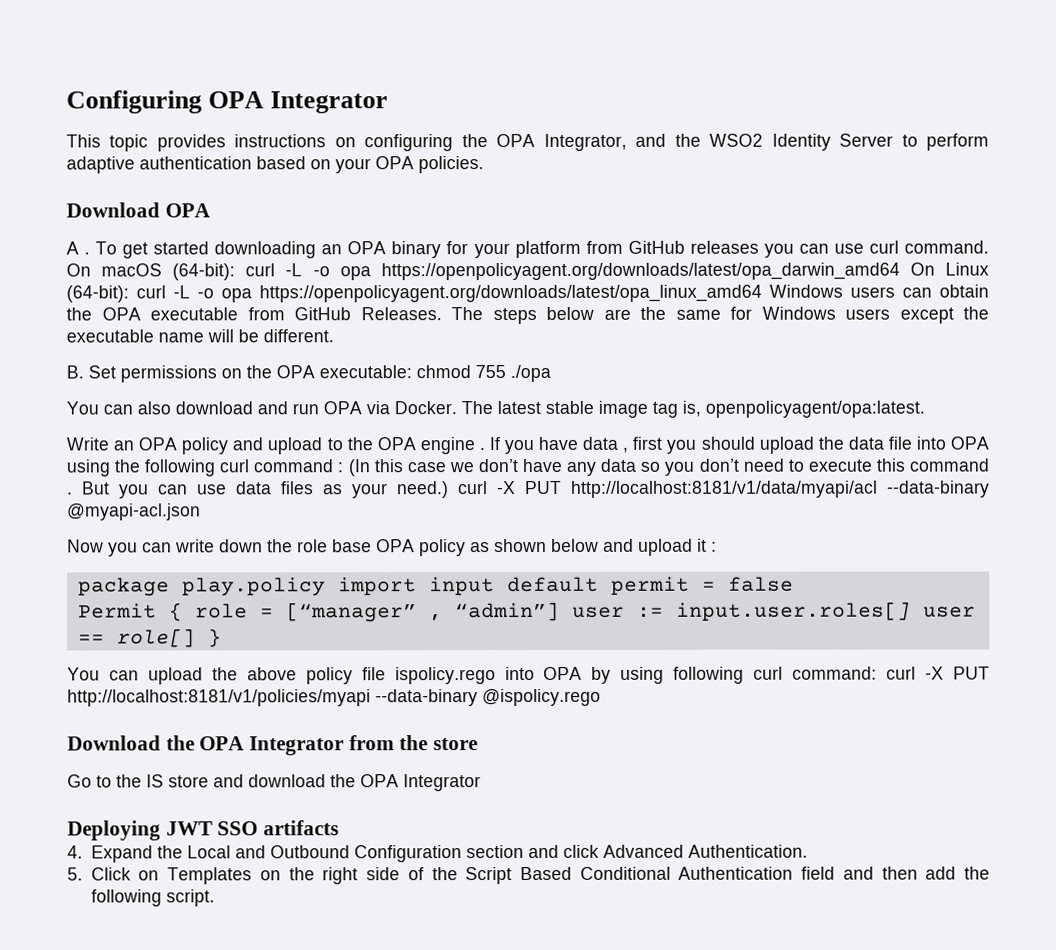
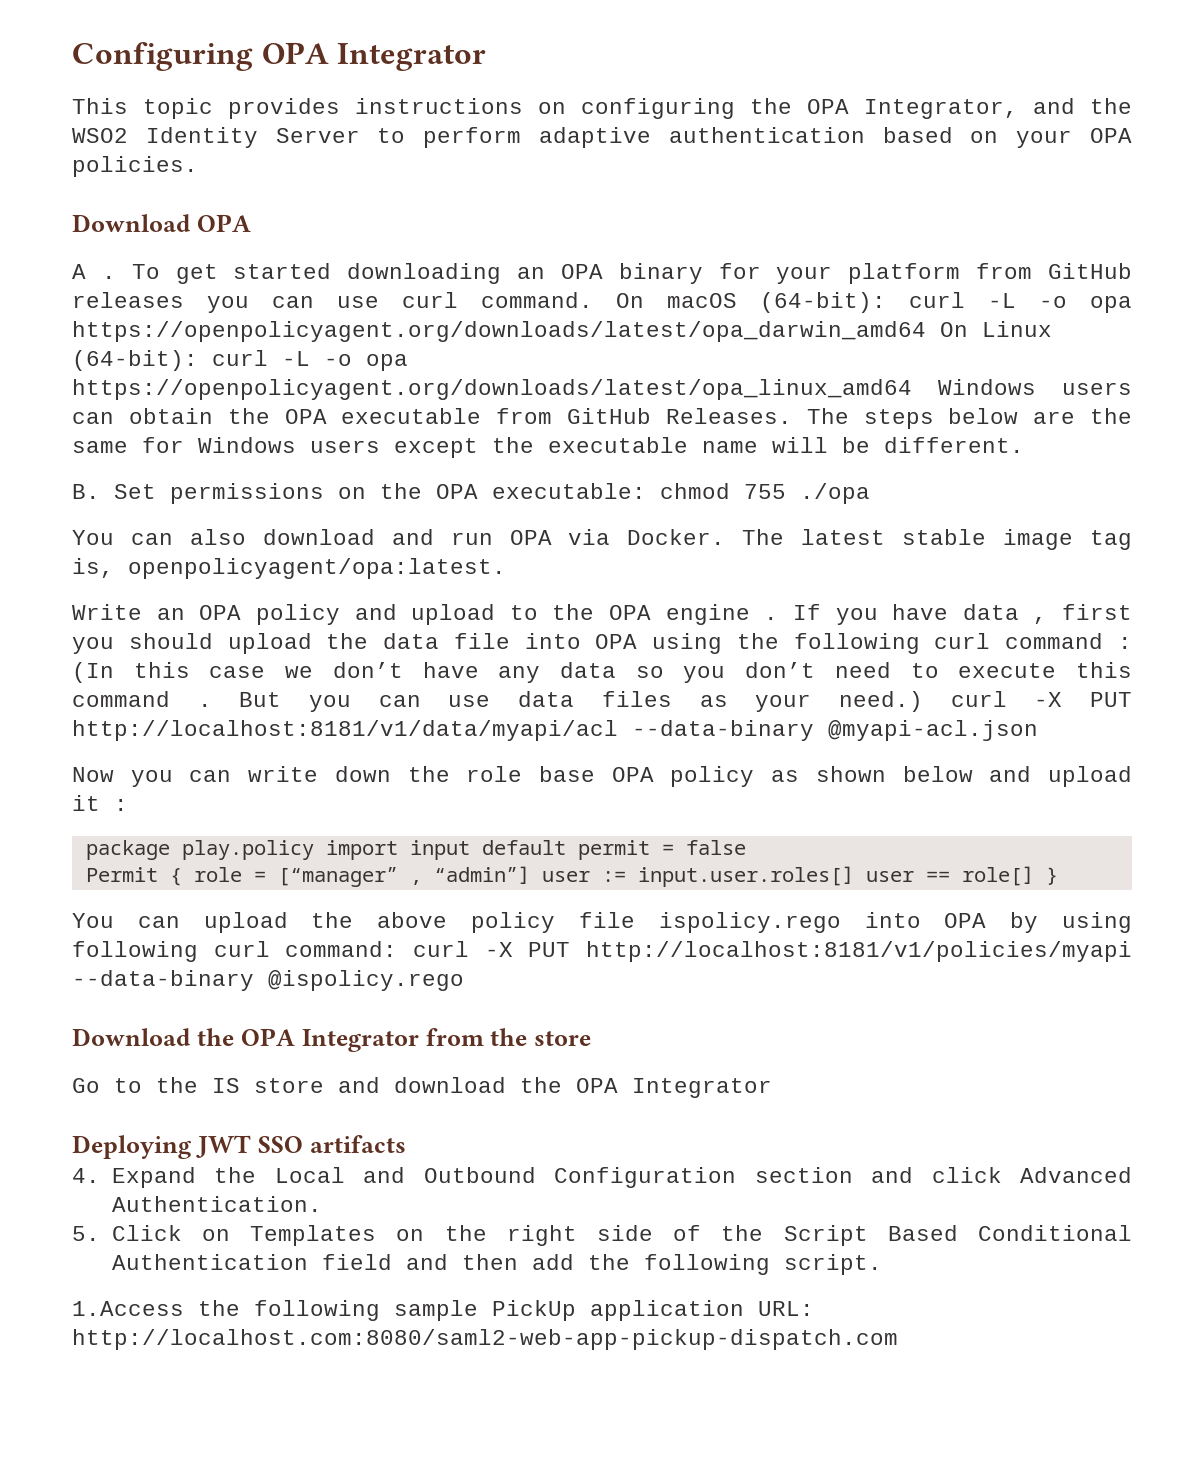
(215, 898) none -> [72,1300,814,1321] [72,1329,898,1350] // 1.Access the following sample PickUp application URL: http://localhost.com:8080/saml2-web-app-pickup-dispatch.com

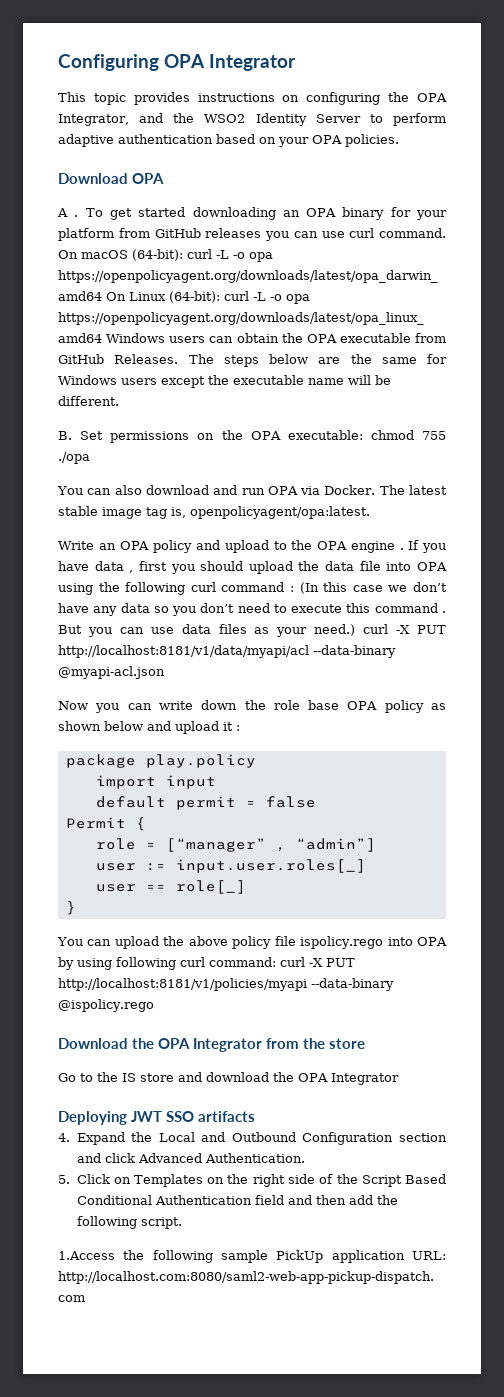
(314, 850) none -> (256, 761) //
(470, 850) none -> (216, 782) //
(182, 877) none -> (146, 824) //
(530, 875) none -> (376, 845) //
[637,866,854,887] input.user.roles[] -> [175,859,366,873] input.user.roles[_] //
[961,866,1034,886] role[] -> [175,880,246,894] role[_] //

